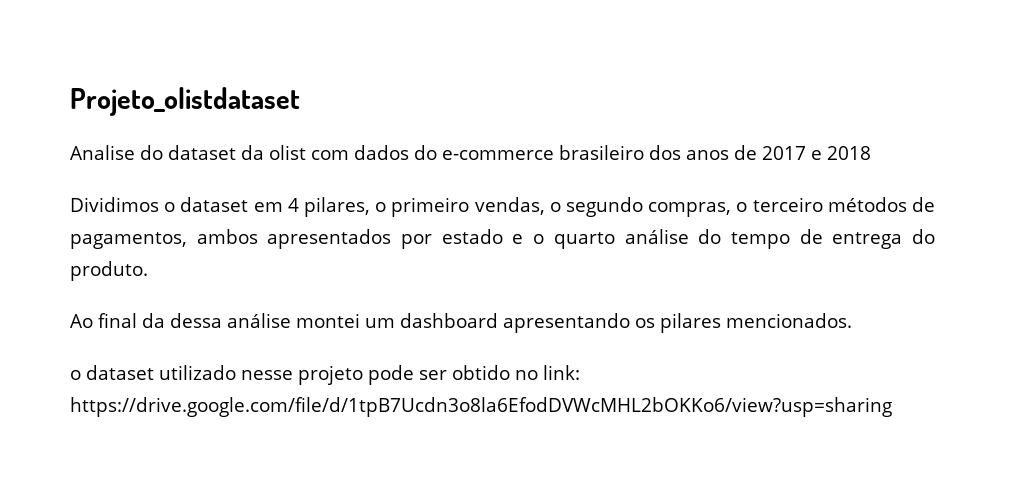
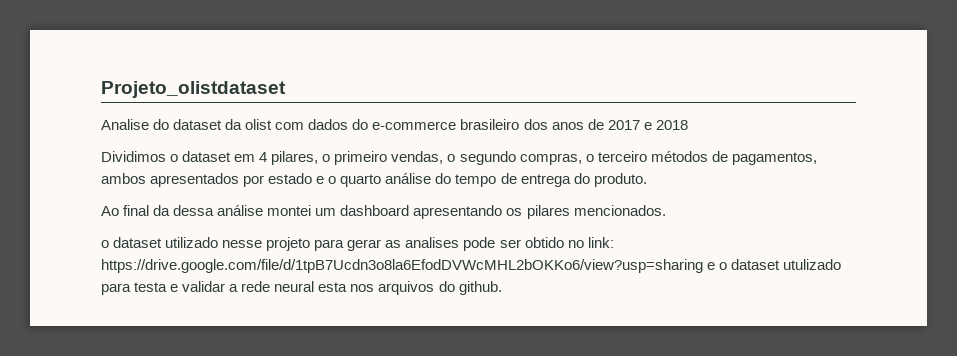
(363, 375) none -> [314,237,460,251] para gerar as analises
(892, 407) none -> [707,259,842,270] [101,281,502,295] e o dataset utulizado para testa e validar a rede neural esta nos arquivos do github.

